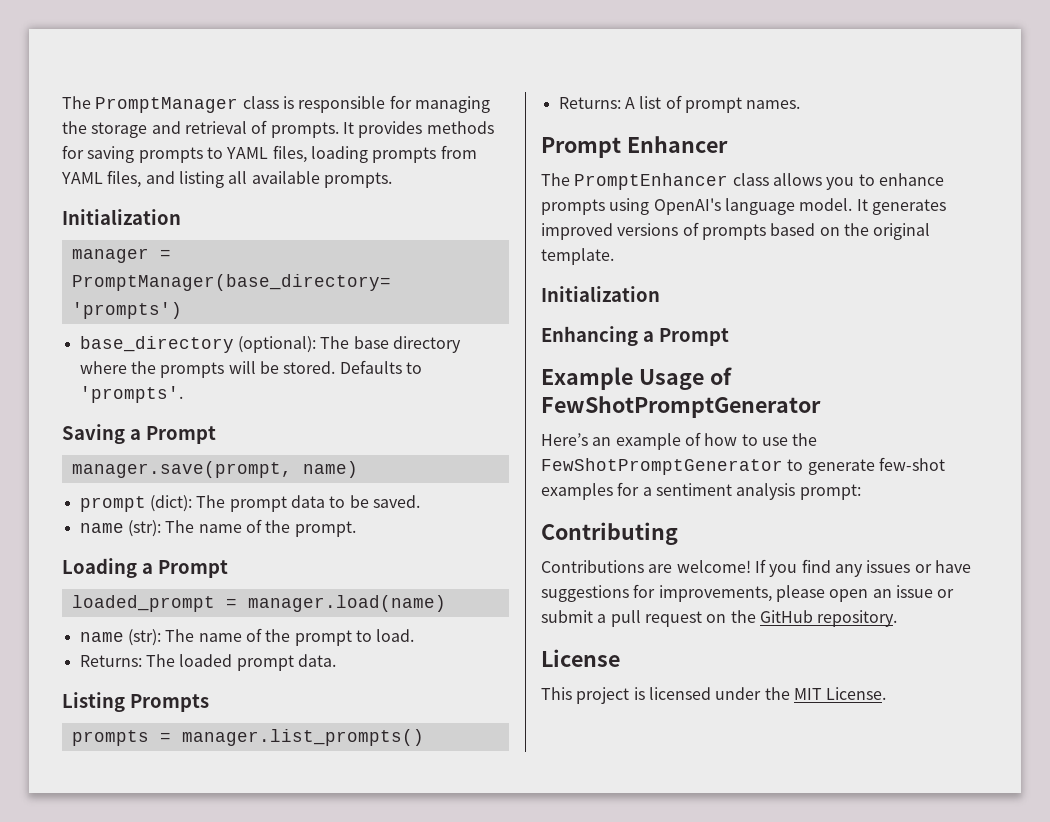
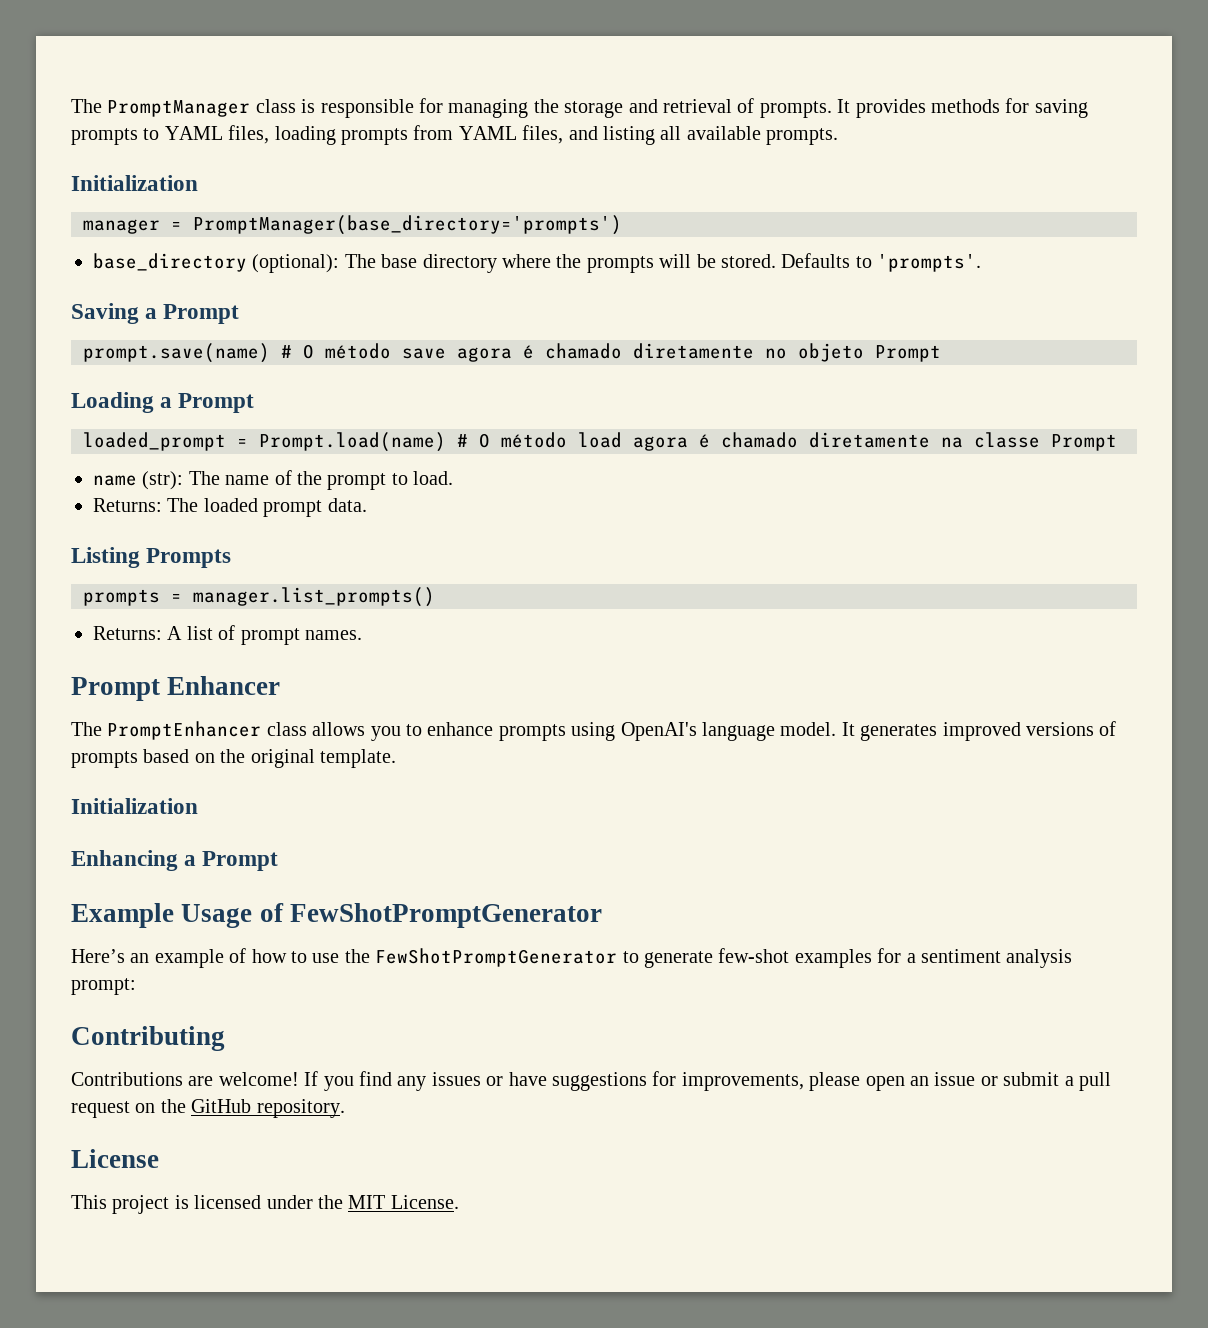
[71,461,358,478] [79,495,420,512] [79,519,356,537] manager.save(prompt, name) // prompt (dict): The prompt data to be saved. // name (str): The name of the prompt. -> [83,343,941,363] prompt.save(name) # O método save agora é chamado diretamente no objeto Prompt
[247,595,446,612] manager.load(name) -> [259,432,1117,452] Prompt.load(name) # O método load agora é chamado diretamente na classe Prompt

